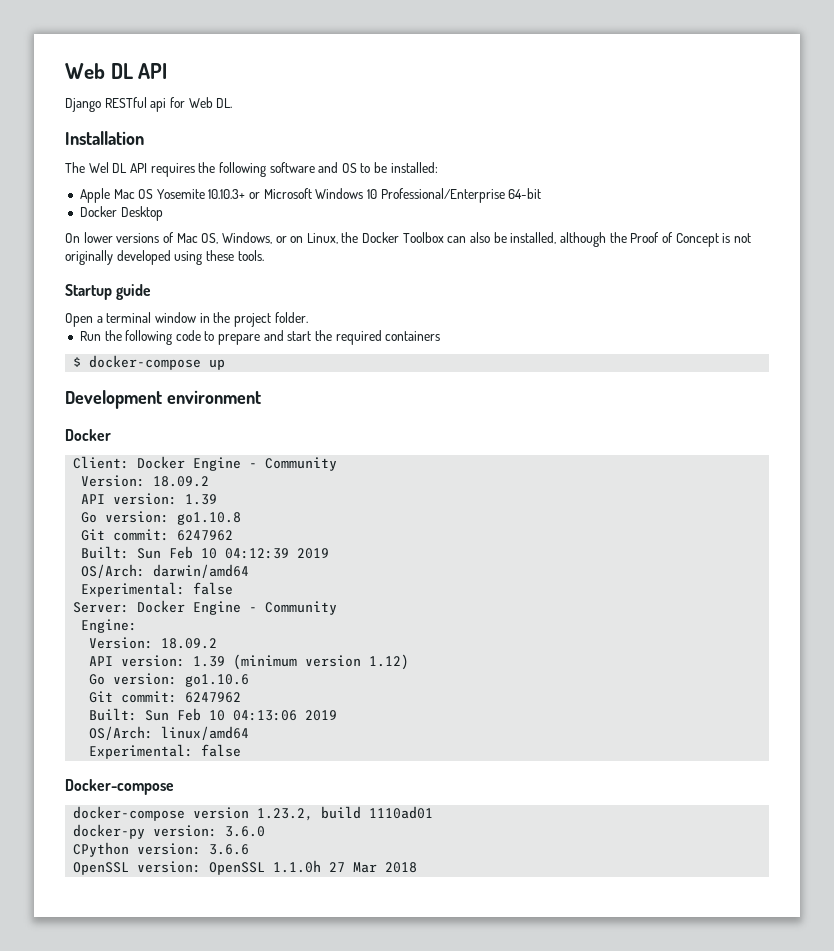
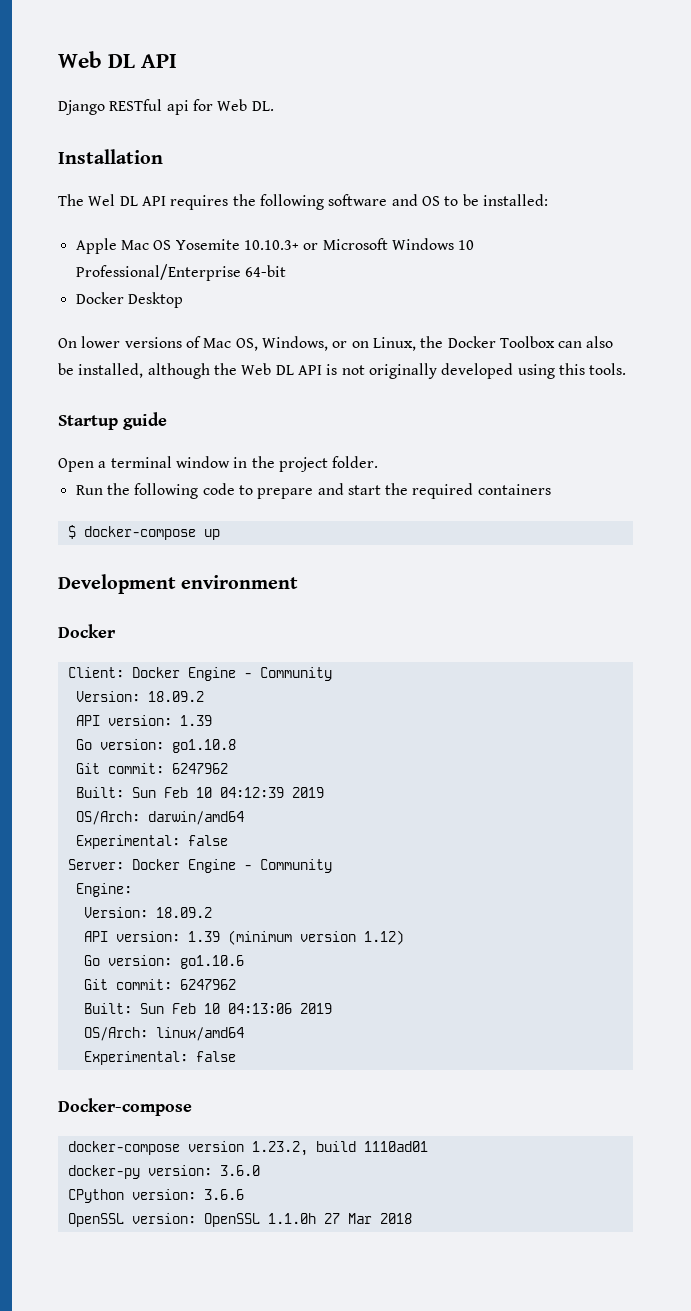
[630,232,719,247] Proof of Concept -> [241,363,322,375] Web DL API
[205,250,234,261] these -> [558,363,585,375] this

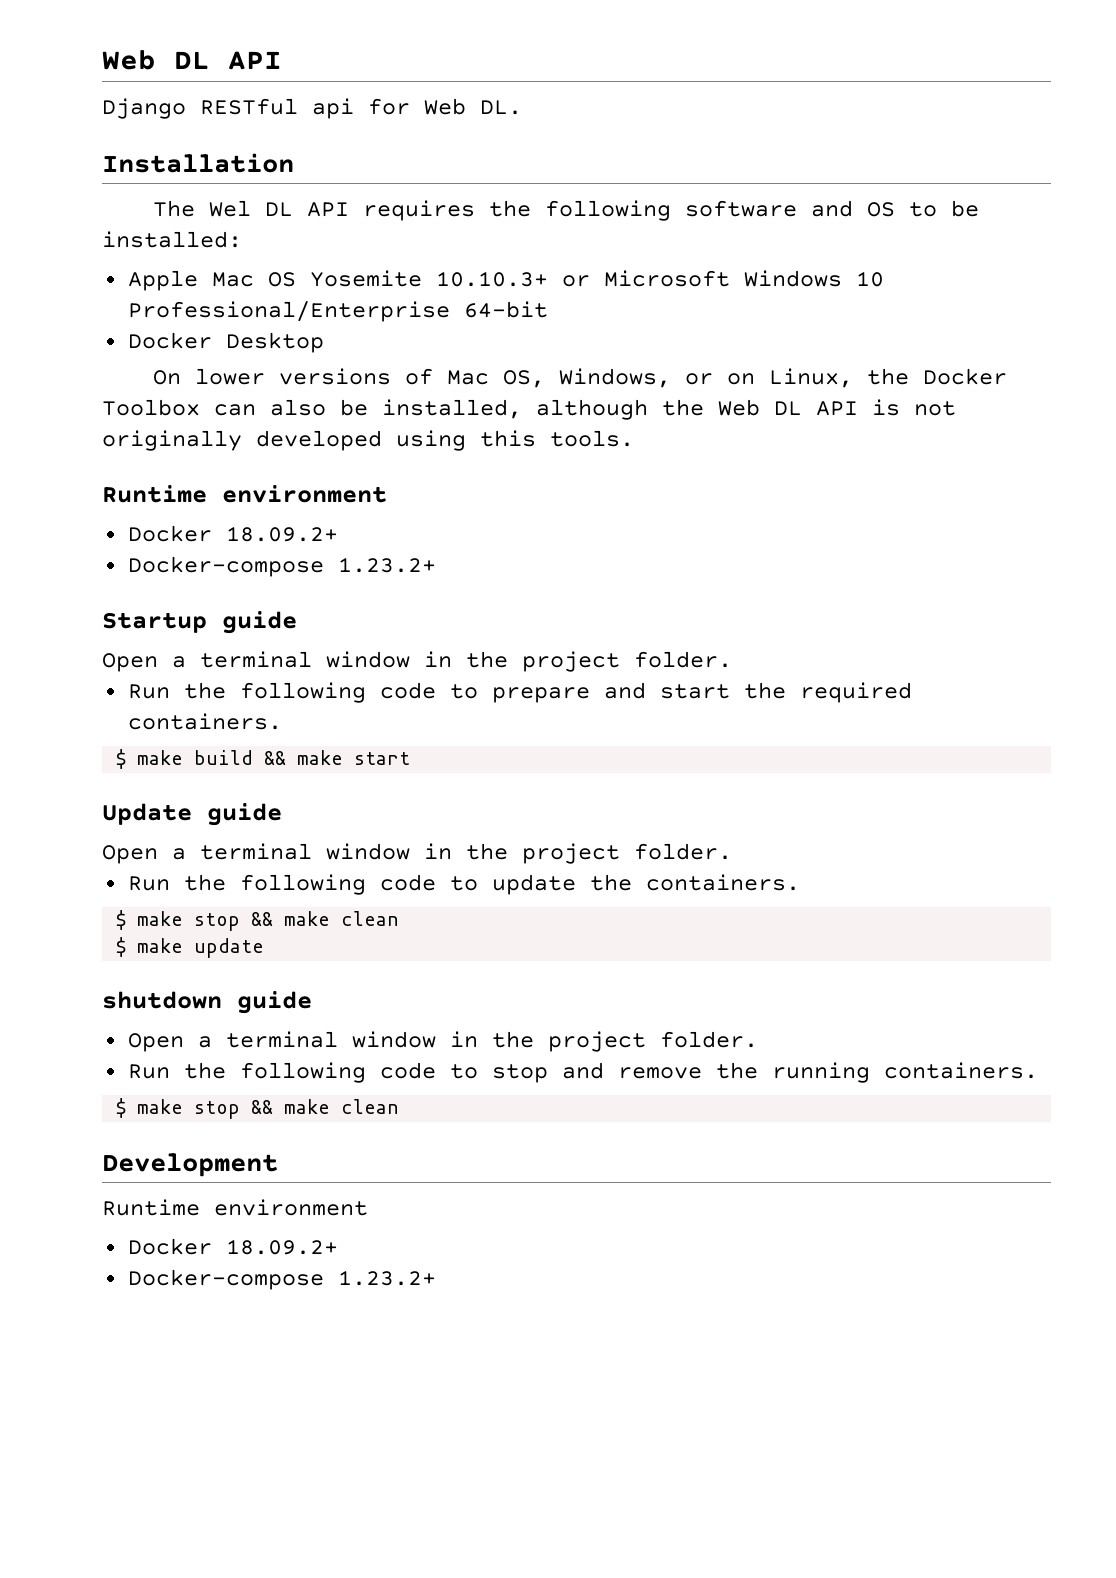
(627, 369) none -> [102,485,387,503] [127,525,338,542] [127,556,436,577] // Runtime environment // Docker 18.09.2+ // Docker-compose 1.23.2+
[477,484,551,495] [67,525,220,540] containers // $ docker-compose up -> [127,713,282,730] [116,749,411,769] [102,803,282,826] [102,843,732,864] [127,874,800,895] [116,910,400,931] [116,937,265,958] [102,991,312,1014] [127,1031,758,1052] [127,1062,1038,1083] [116,1098,400,1119] containers. // $ make build && make start // Update guide // Open a terminal window in the project folder. // Run the following code to update the containers. // $ make stop && make clean // $ make update // shutdown guide // Open a terminal window in the project folder. // Run the following code to stop and remove the running containers. // $ make stop && make clean
[181,575,299,589] [58,624,116,638] [67,667,332,681] [75,691,204,702] [75,715,212,726] [75,739,236,753] [75,763,228,774] [75,787,324,798] [75,811,244,825] [75,835,228,849] [67,859,332,873] [75,883,132,897] [83,907,212,918] [83,930,404,945] [83,955,244,969] [83,979,236,990] [83,1003,332,1014] [83,1027,244,1041] [83,1051,236,1065] [58,1098,192,1116] [67,1141,428,1156] [67,1165,260,1179] [67,1189,244,1203] [67,1213,412,1227] environment // Docker // Client: Docker Engine - Community // Version: 18.09.2 // API version: 1.39 // Go version: go1.10.8 // Git commit: 6247962 // Built: Sun Feb 10 04:12:39 2019 // OS/Arch: darwin/amd64 // Experimental: false // Server: Docker Engine - Community // Engine: // Version: 18.09.2 // API version: 1.39 (minimum version 1.12) // Go version: go1.10.6 // Git commit: 6247962 // Built: Sun Feb 10 04:13:06 2019 // OS/Arch: linux/amd64 // Experimental: false // Docker-compose // docker-compose version 1.23.2, build 1110ad01 // docker-py version: 3.6.0 // CPython version: 3.6.6 // OpenSSL version: OpenSSL 1.1.0h 27 Mar 2018 -> [102,1199,368,1216] [127,1238,338,1255] [127,1269,436,1290] // Runtime environment // Docker 18.09.2+ // Docker-compose 1.23.2+

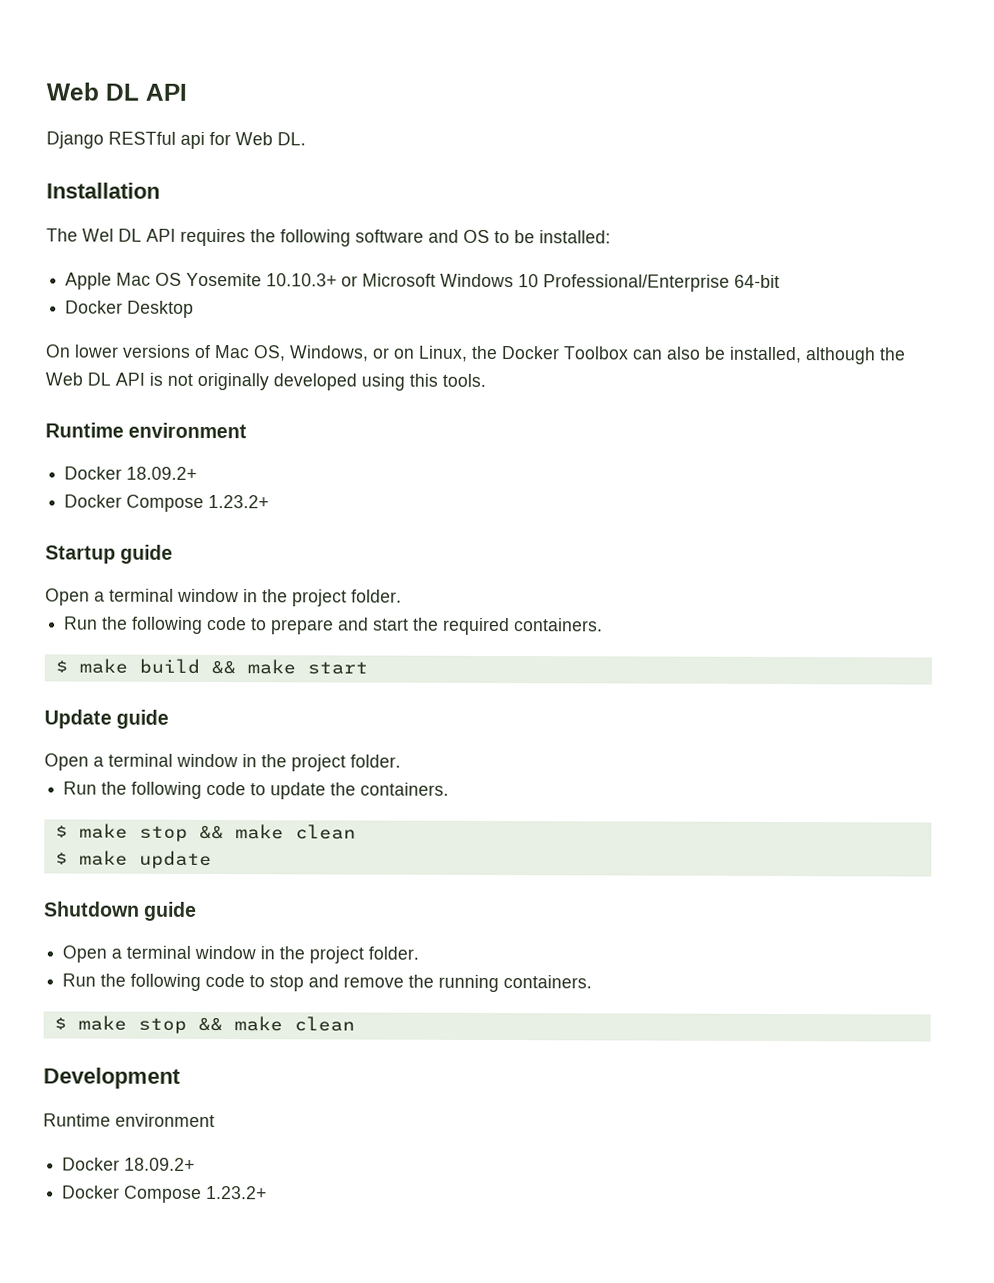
[127,556,324,577] Docker-compose -> [64,494,205,512] Docker Compose
[102,991,222,1009] shutdown -> [44,901,140,917] Shutdown
[127,1269,324,1290] Docker-compose -> [62,1185,203,1203] Docker Compose

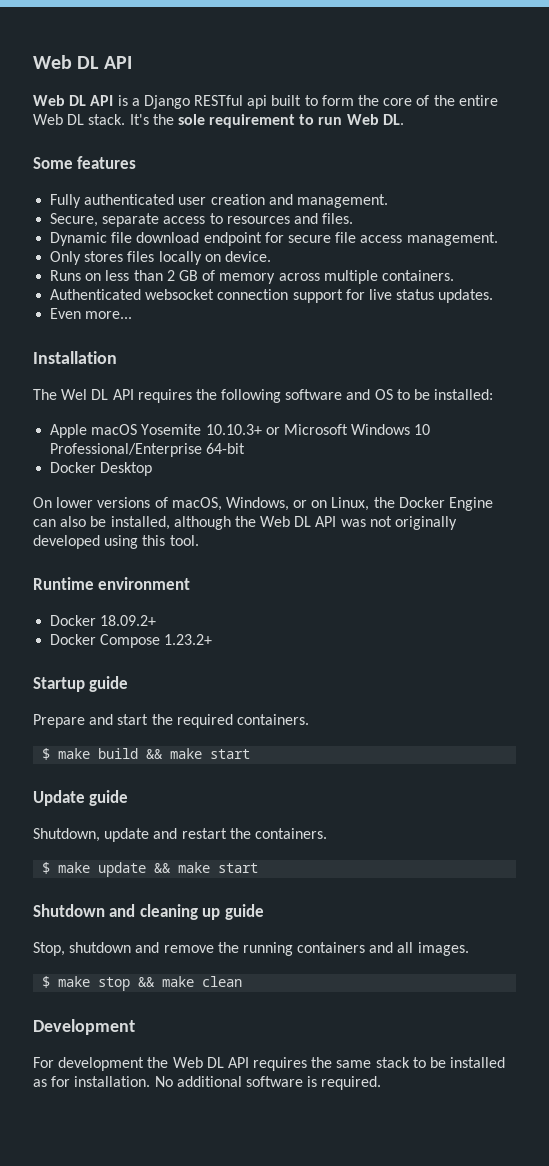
[46,131,306,149] Django RESTful api for Web DL. -> [33,95,498,109] [33,114,404,128] [33,156,137,169] [50,194,388,208] [50,213,354,227] [50,232,498,246] [50,251,271,265] [50,270,454,284] [50,289,494,303] [50,308,133,319] Web DL API is a Django RESTful api built to form the core of the entire Web DL stack. It's the sole requirement to run Web DL. // Some features // Fully authenticated user creation and management. // Secure, separate access to resources and files. // Dynamic file download endpoint for secure file access management. // Only stores files locally on device. // Runs on less than 2 GB of memory across multiple containers. // Authenticated websocket connection support for live status updates. // Even more...
[116,272,183,286] Mac OS -> [91,424,138,435] macOS
[214,345,286,362] Mac OS, -> [171,497,222,511] macOS,
[563,346,629,360] Toolbox -> [449,497,494,511] Engine
[149,372,163,386] is -> [340,519,366,527] was
[442,373,486,387] tools. -> [169,535,199,546] tool.
[45,588,402,607] [64,616,335,635] Open a terminal window in the project folder. // Run the following code to prepare -> [33,714,85,728] Prepare
[44,753,401,772] [63,781,327,800] Open a terminal window in the project folder. // Run the following code to update -> [33,828,227,842] Shutdown, update and restart
[138,824,356,842] [54,850,212,870] [44,901,198,921] [62,945,420,964] [62,973,593,993] stop && make clean // $ make update // Shutdown guide // Open a terminal window in the project folder. // Run the following code to stop and remove the running containers. -> [98,862,259,877] [33,904,264,920] [33,942,469,956] update && make start // Shutdown and cleaning up guide // Stop, shutdown and remove the running containers and all images.
[43,1113,215,1128] [62,1157,196,1171] [62,1185,268,1203] Runtime environment // Docker 18.09.2+ // Docker Compose 1.23.2+ -> [33,1057,506,1071] [33,1076,382,1090] For development the Web DL API requires the same stack to be installed as for installation. No additional software is required.

